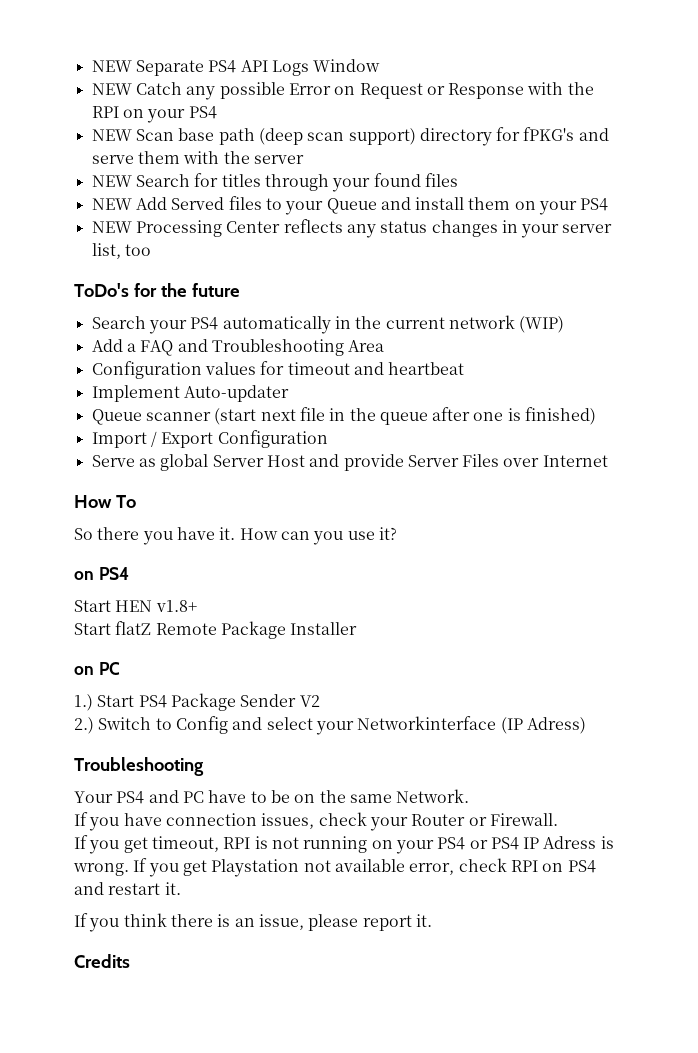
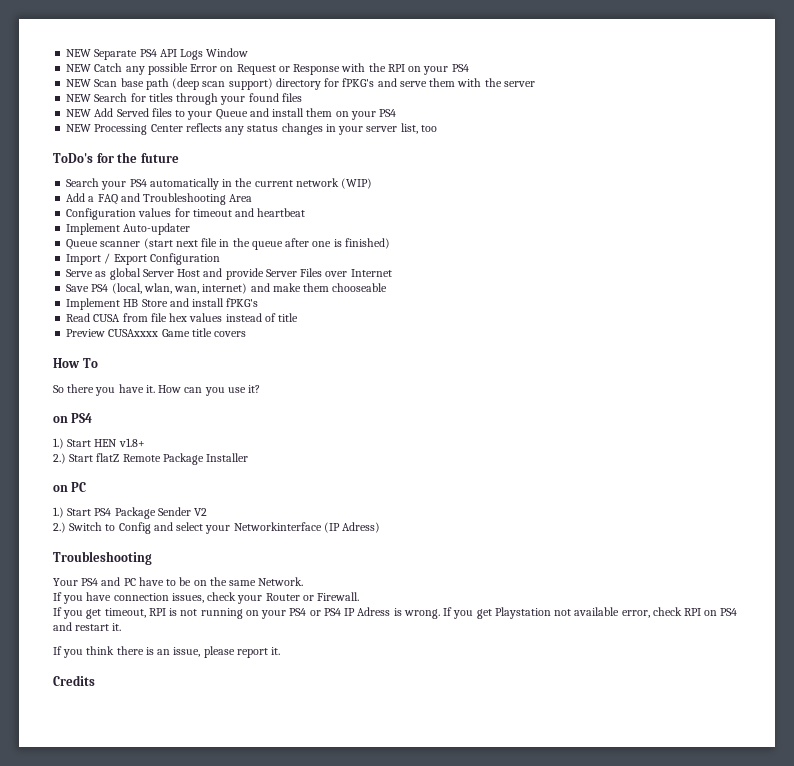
(608, 461) none -> [66,283,388,294] [66,298,259,310] [66,313,299,322] [66,328,247,337] // Save PS4 (local, wlan, wan, internet) and make them chooseable // Implement HB Store and install fPKG's // Read CUSA from file hex values instead of title // Preview CUSAxxxx Game title covers
(129, 573) none -> [53,438,64,449] 1.)
(197, 606) none -> [53,453,66,464] 2.)

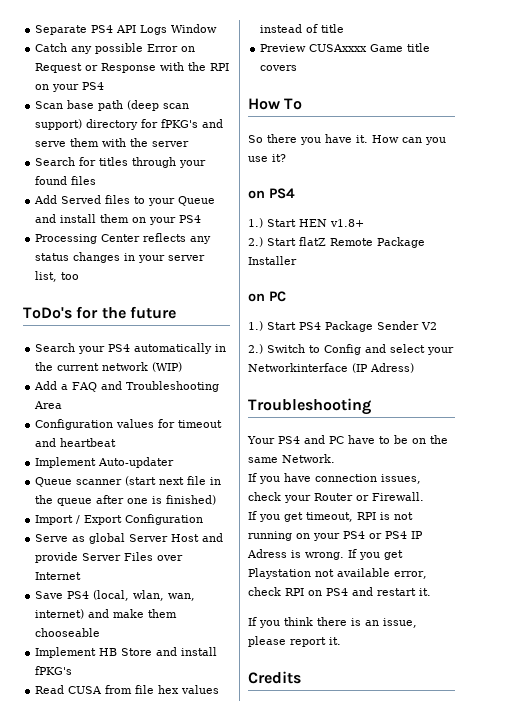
[66,49,92,57] NEW -> (35, 30) none
[66,64,92,72] NEW -> (218, 28) none
[66,79,92,87] NEW -> (105, 86) none
[66,94,92,102] NEW -> (190, 144) none
[66,109,92,117] NEW -> (97, 180) none
[66,124,92,132] NEW -> (202, 219) none

